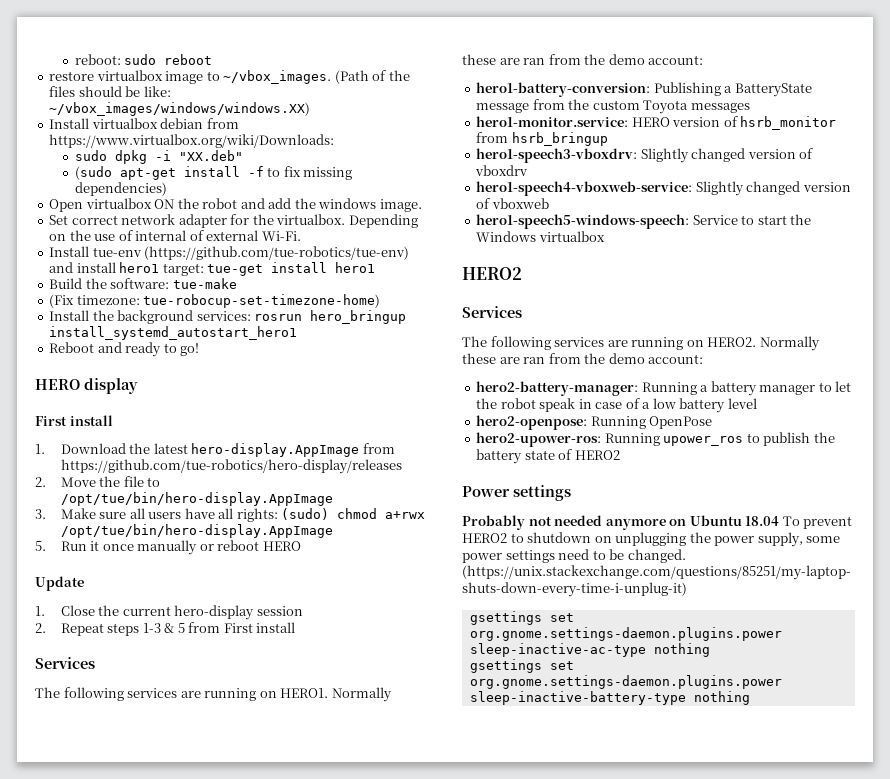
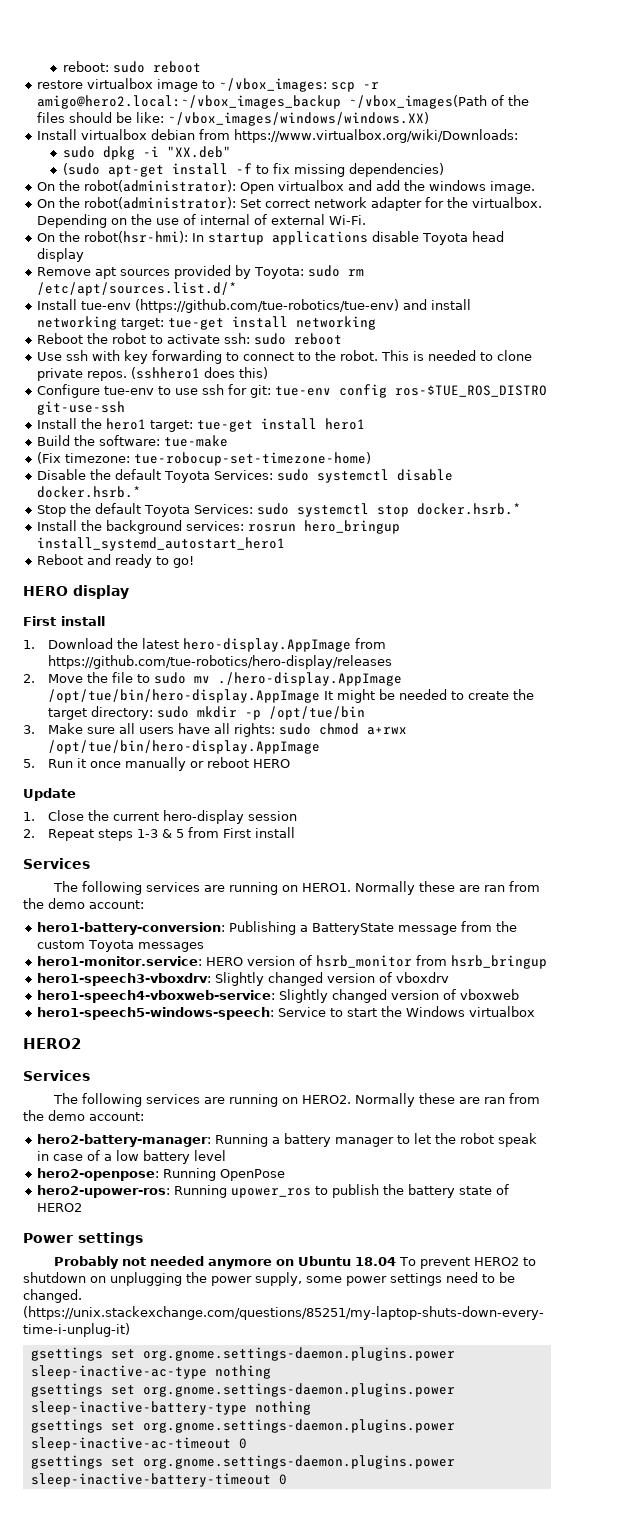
[223,70,369,84] ~/vbox_images. (Path -> [219,78,380,92] [37,95,488,109] ~/vbox_images: scp -r amigo@hero2.local:~/vbox_images_backup ~/vbox_images(Path
[49,198,238,212] Open virtualbox ON the robot -> [37,180,345,194] On the robot(administrator): Open virtualbox
(422, 205) none -> [37,197,237,209] On the robot(administrator):
(301, 236) none -> [37,231,505,245] [37,248,85,262] [37,265,365,279] [37,282,238,296] // On the robot(hsr-hmi): In startup applications disable Toyota head display // Remove apt sources provided by Toyota: sudo rm /etc/apt/sources.list.d/*
(116, 267) none -> [37,316,377,330] [37,333,343,345] [37,350,533,364] [37,367,269,381] [37,384,548,398] [37,401,126,415] [37,418,103,429] networking target: tue-get install networking // Reboot the robot to activate ssh: sudo reboot // Use ssh with key forwarding to connect to the robot. This is needed to clone private repos. (sshhero1 does this) // Configure tue-env to use ssh for git: tue-env config ros-$TUE_ROS_DISTRO git-use-ssh // Install the
(381, 301) none -> [37,469,454,483] [37,486,142,498] [37,503,522,517] // Disable the default Toyota Services: sudo systemctl disable docker.hsrb.* // Stop the default Toyota Services: sudo systemctl stop docker.hsrb.*
[60,492,333,506] /opt/tue/bin/hero-display.AppImage -> [154,672,403,686] [48,689,535,703] [48,706,366,720] sudo mv ./hero-display.AppImage /opt/tue/bin/hero-display.AppImage It might be needed to create the target directory: sudo mkdir -p /opt/tue/bin
[281,508,330,520] (sudo) -> [279,723,312,735] sudo
(750, 698) none -> [30,1419,455,1433] [30,1437,247,1451] [30,1455,455,1469] [30,1473,287,1487] // gsettings set org.gnome.settings-daemon.plugins.power sleep-inactive-ac-timeout 0 // gsettings set org.gnome.settings-daemon.plugins.power sleep-inactive-battery-timeout 0

